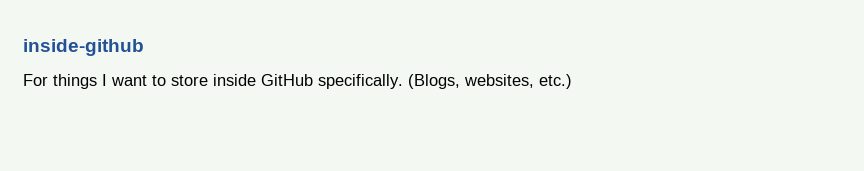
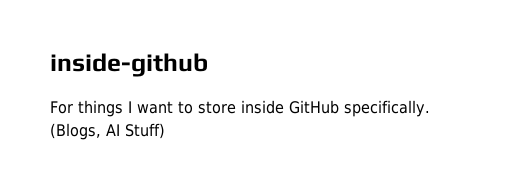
[464,74,572,89] websites, etc.) -> [106,123,165,139] AI Stuff)

